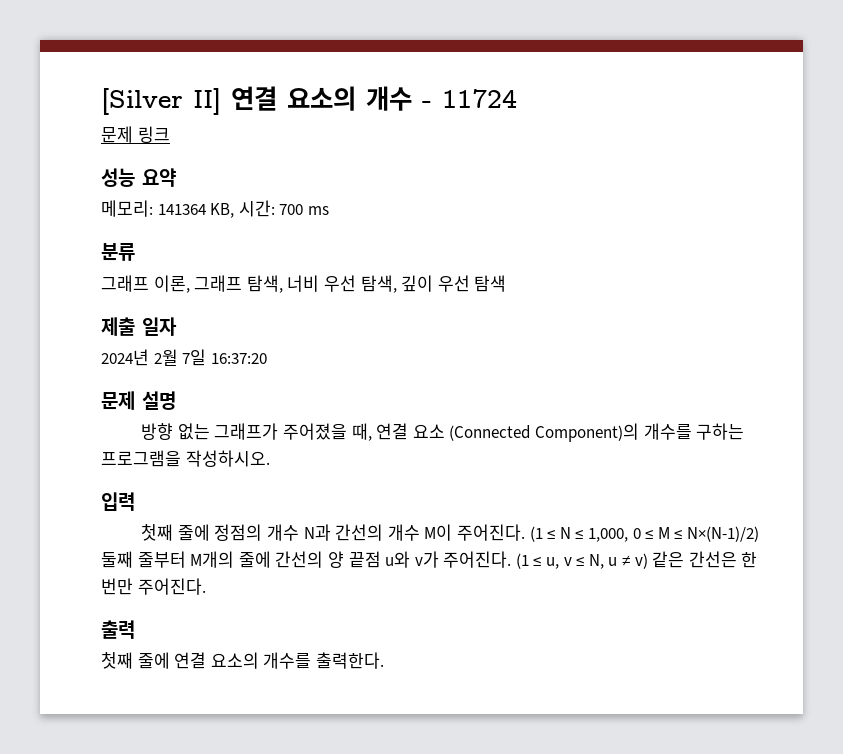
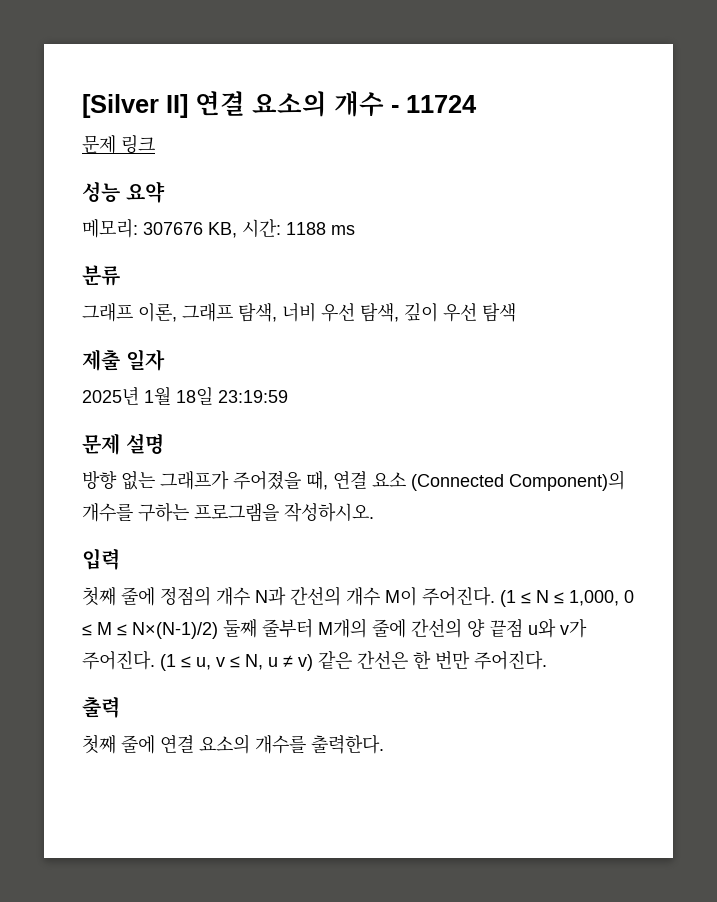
[157,204,206,215] 141364 -> [143,222,203,235] 307676
[279,204,304,215] 700 -> [286,222,326,235] 1188
[101,349,267,366] 2024년 2월 7일 16:37:20 -> [82,386,288,405] 2025년 1월 18일 23:19:59

